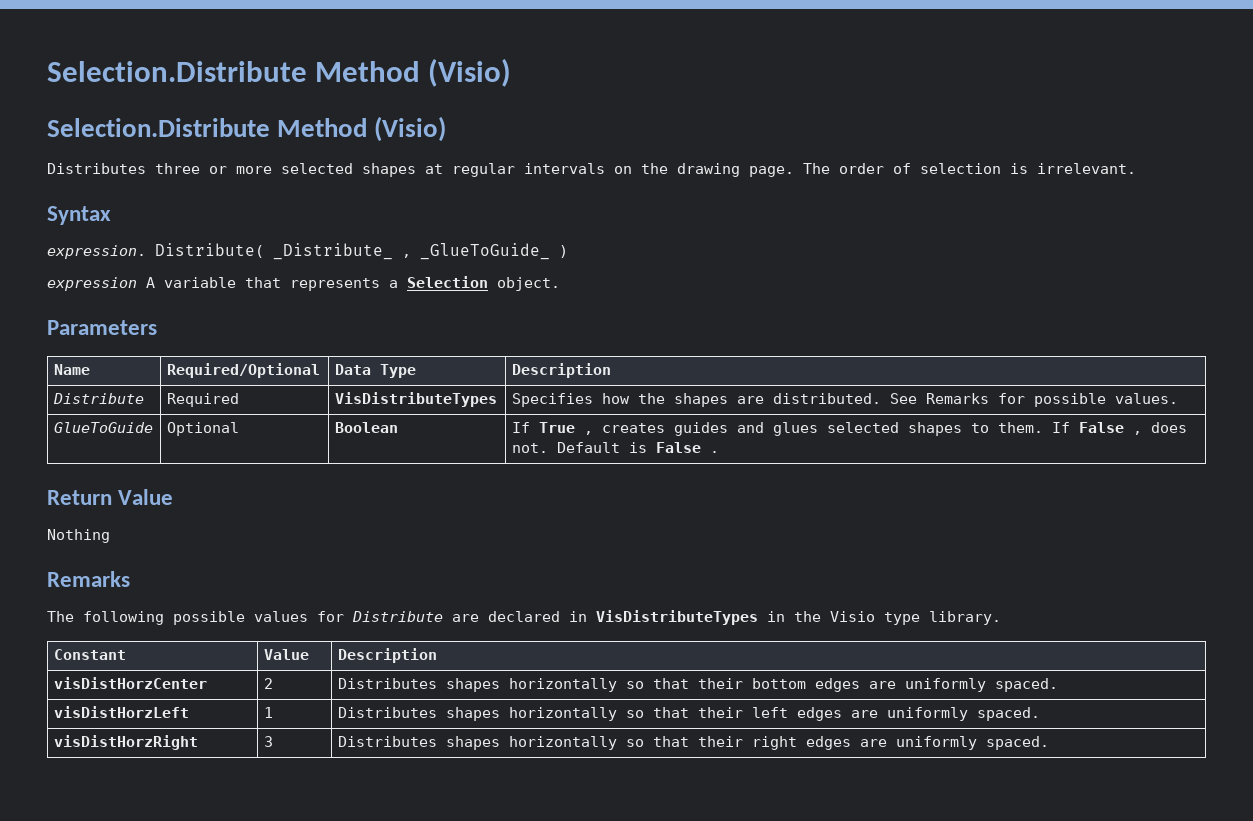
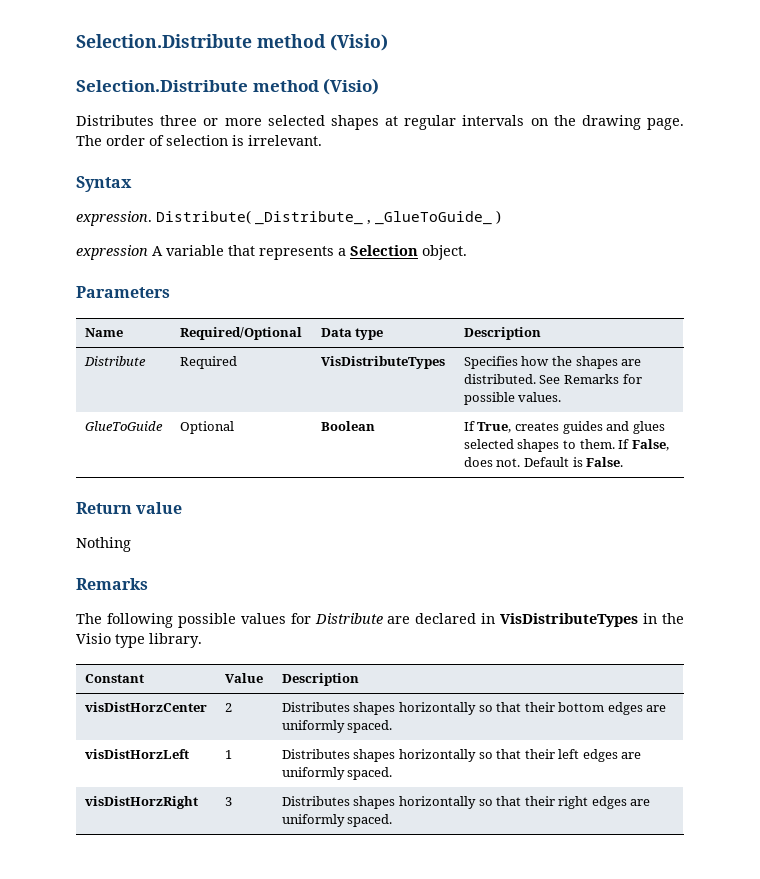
[47,61,421,82] Selection.Distribute Method -> [76,34,326,48] Selection.Distribute method
[277,118,368,137] Method -> [252,80,319,92] method
[379,364,416,378] Type -> [355,328,384,340] type
[538,422,593,435] True , -> [477,422,512,433] True,
[1078,422,1142,435] False , -> [631,439,669,451] False,
[655,442,719,453] False . -> [586,457,624,467] False.
[118,489,174,505] Value -> [136,502,183,514] value

